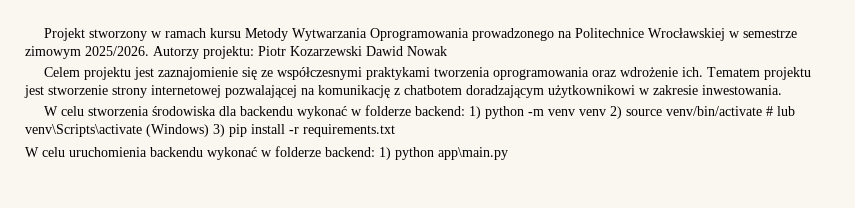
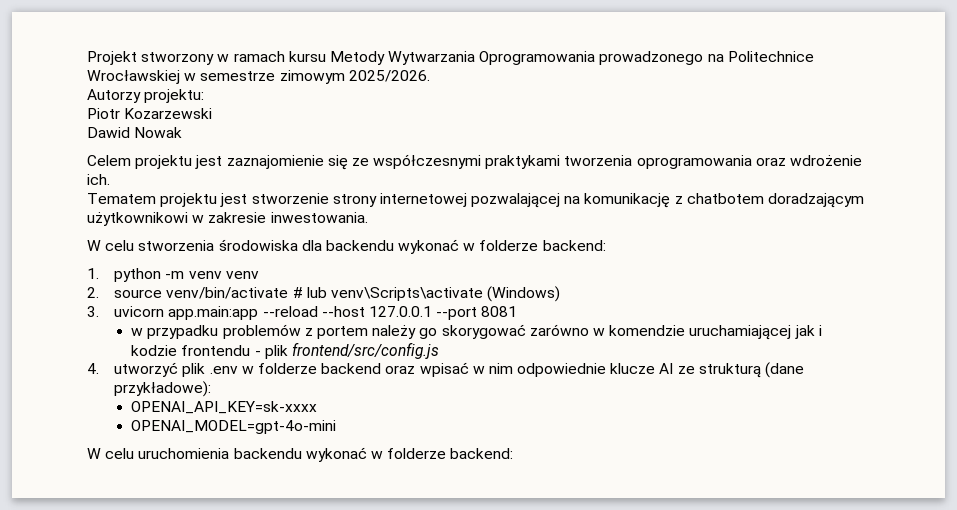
(149, 51) none -> (430, 76) //
(254, 52) none -> (205, 96) //
(362, 51) none -> (213, 113) //
(703, 72) none -> (110, 179) //
[468,106,481,119] 1) -> [87,268,99,279] // 1.
[609,106,622,119] 2) -> [87,287,99,298] // 2.
[213,124,395,137] 3) pip install -r requirements.txt -> [87,306,518,320] [131,324,822,340] [131,342,440,359] [87,362,805,378] [114,381,212,397] [131,401,318,414] [131,420,337,434] // 3. uvicorn app.main:app --reload --host 127.0.0.1 --port 8081 // w przypadku problemów z portem należy go skorygować zarówno w komendzie uruchamiającej jak i kodzie frontendu - plik frontend/src/config.js // 4. utworzyć plik .env w folderze backend oraz wpisać w nim odpowiednie klucze AI ze strukturą (dane przykładowe): // OPENAI_API_KEY=sk-xxxx // OPENAI_MODEL=gpt-4o-mini
[379,147,508,160] 1) python app\main.py -> (514, 453) none

